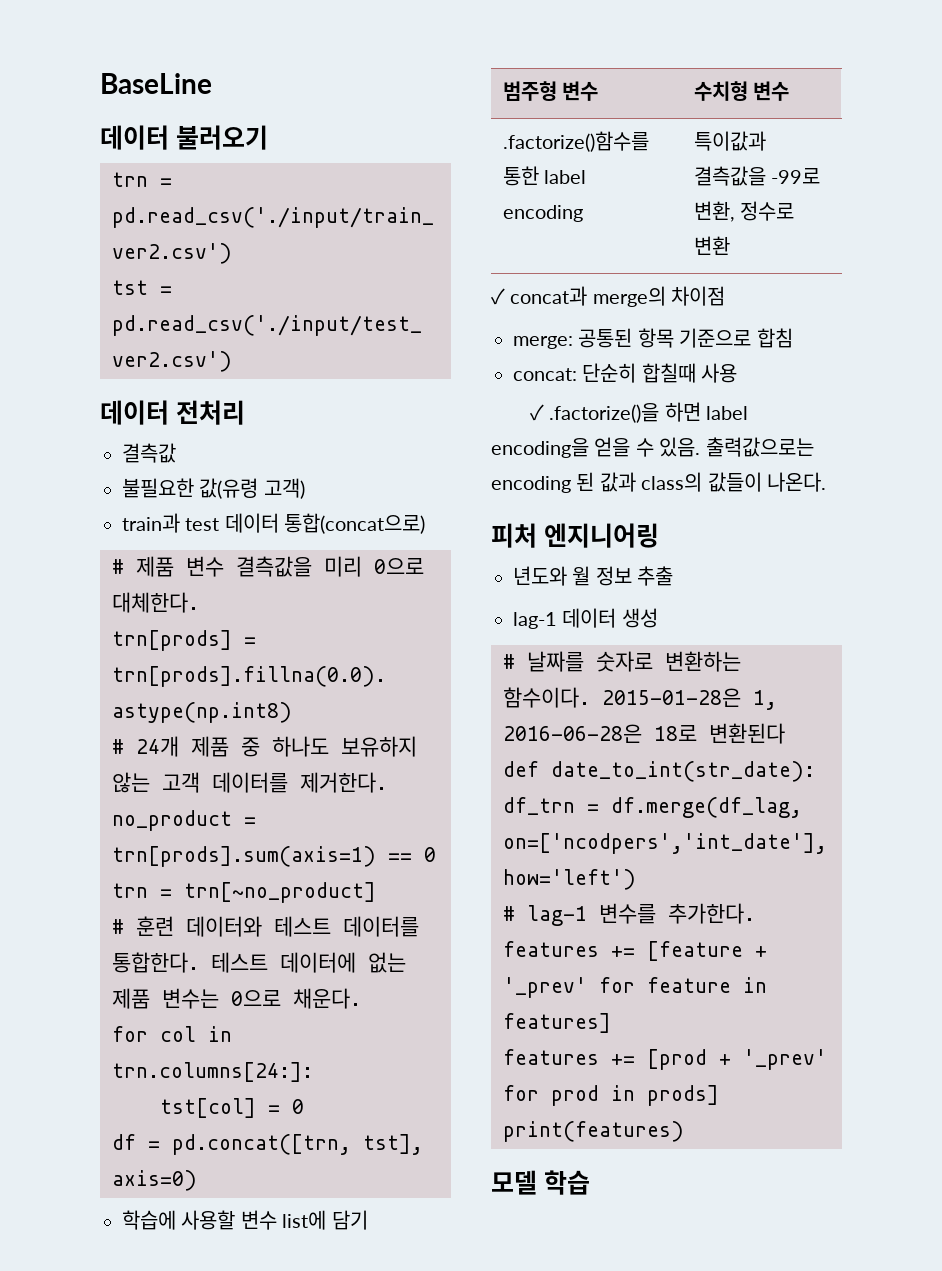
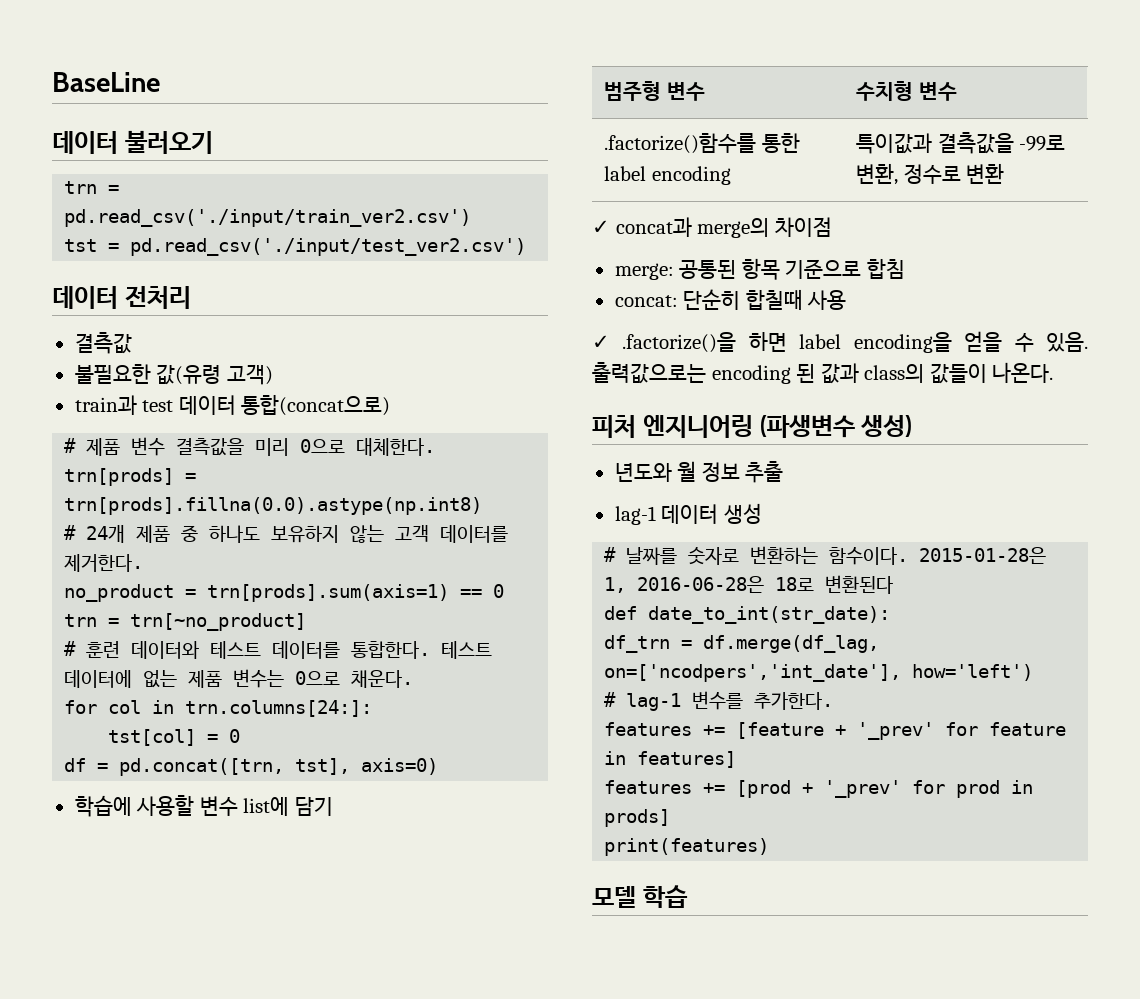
(659, 535) none -> [759,415,913,438] (파생변수 생성)

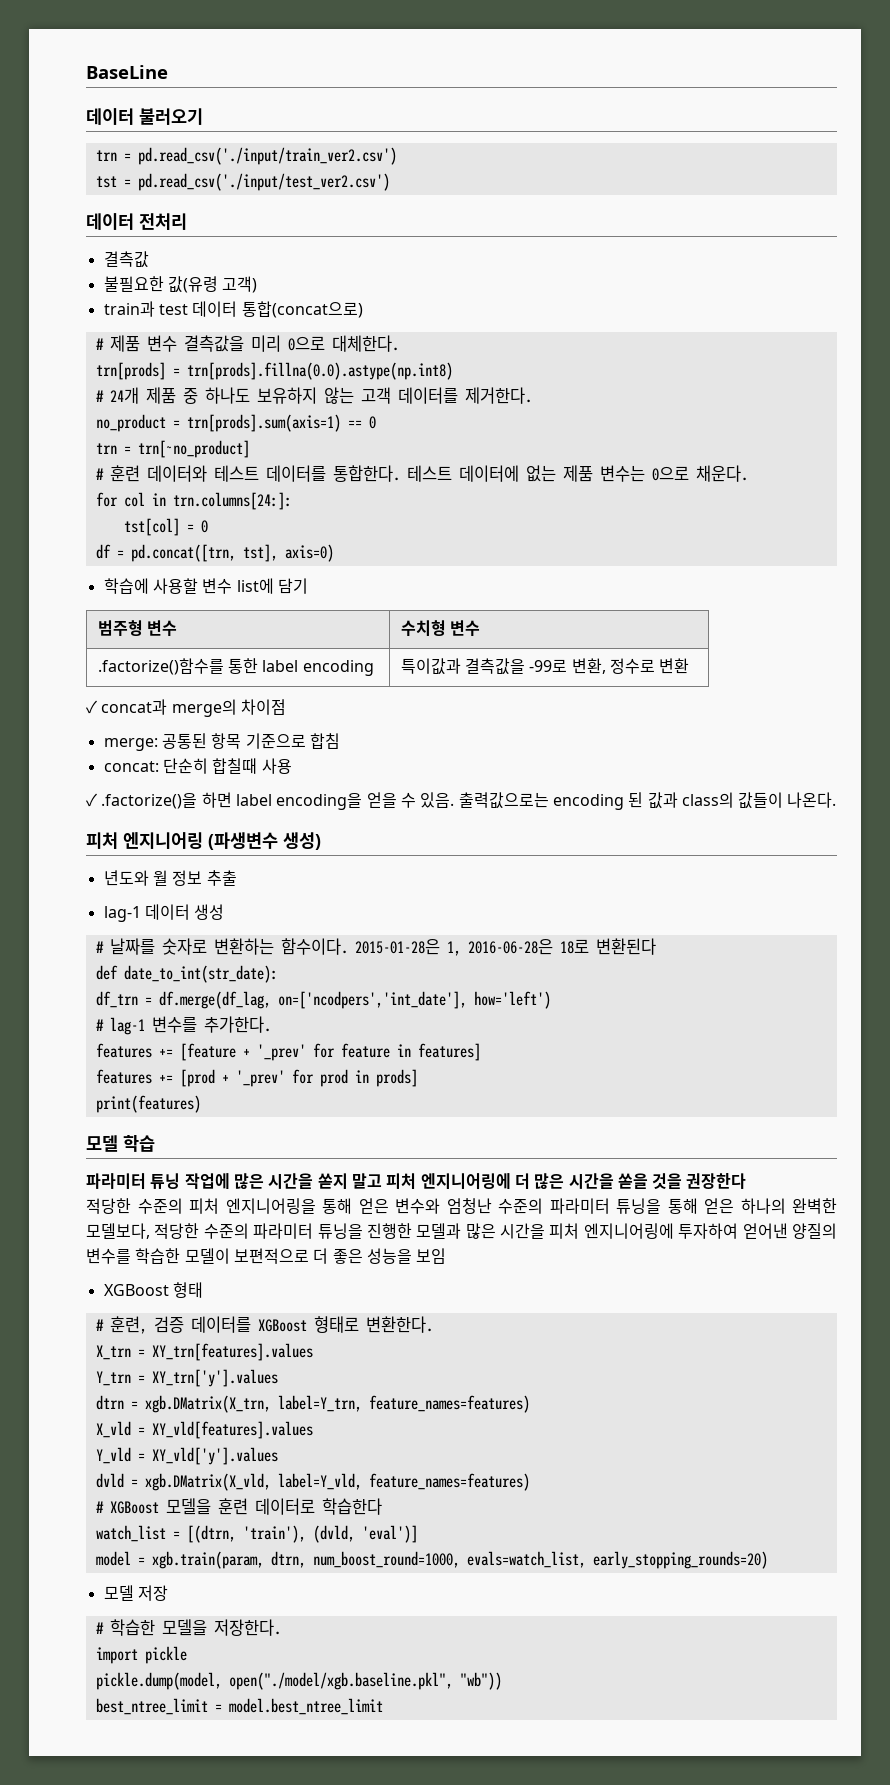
(688, 896) none -> [86,1173,747,1190] [86,1198,837,1214] [86,1223,838,1239] [86,1248,447,1264] [103,1282,203,1298] [95,1316,433,1334] [95,1343,313,1361] [95,1369,278,1387] [95,1395,530,1413] [95,1421,313,1439] [95,1447,278,1465] [95,1473,530,1491] [95,1498,382,1515] [95,1525,418,1543] [95,1551,768,1569] [103,1585,168,1601] [95,1619,281,1636] [95,1646,187,1664] [95,1672,502,1690] [95,1698,383,1715] // 파라미터 튜닝 작업에 많은 시간을 쏟지 말고 피처 엔지니어링에 더 많은 시간을 쏟을 것을 권장한다 // 적당한 수준의 피처 엔지니어링을 통해 얻은 변수와 엄청난 수준의 파라미터 튜닝을 통해 얻은 하나의 완벽한 모델보다, 적당한 수준의 파라미터 튜닝을 진행한 모델과 많은 시간을 피처 엔지니어링에 투자하여 얻어낸 양질의 변수를 학습한 모델이 보편적으로 더 좋은 성능을 보임 // XGBoost 형태 // # 훈련, 검증 데이터를 XGBoost 형태로 변환한다. // X_trn = XY_trn[features].values // Y_trn = XY_trn['y'].values // dtrn = xgb.DMatrix(X_trn, label=Y_trn, feature_names=features) // X_vld = XY_vld[features].values // Y_vld = XY_vld['y'].values // dvld = xgb.DMatrix(X_vld, label=Y_vld, feature_names=features) // # XGBoost 모델을 훈련 데이터로 학습한다 // watch_list = [(dtrn, 'train'), (dvld, 'eval')] // model = xgb.train(param, dtrn, num_boost_round=1000, evals=watch_list, early_stopping_rounds=20) // 모델 저장 // # 학습한 모델을 저장한다. // import pickle // pickle.dump(model, open("./model/xgb.baseline.pkl", "wb")) // best_ntree_limit = model.best_ntree_limit

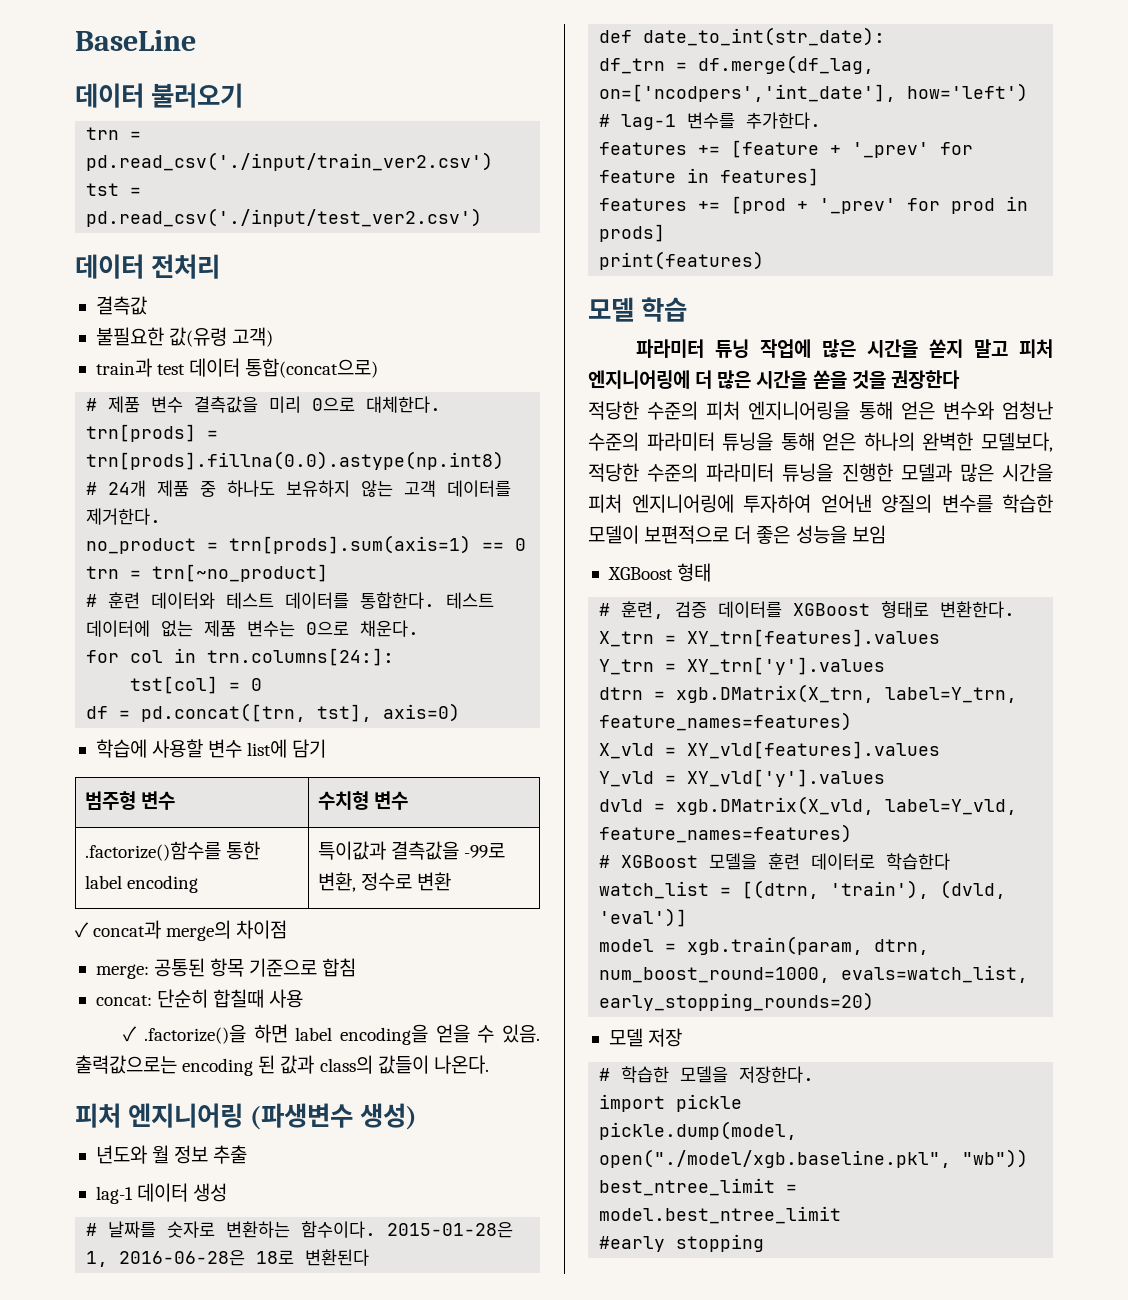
(383, 1706) none -> [599,1234,765,1252] // #early stopping

